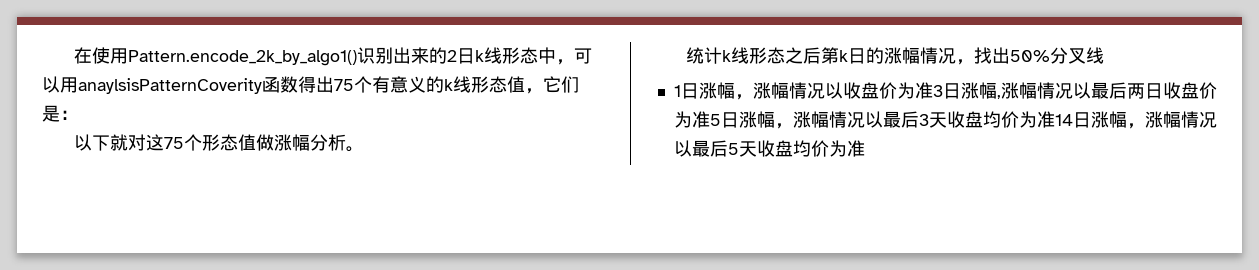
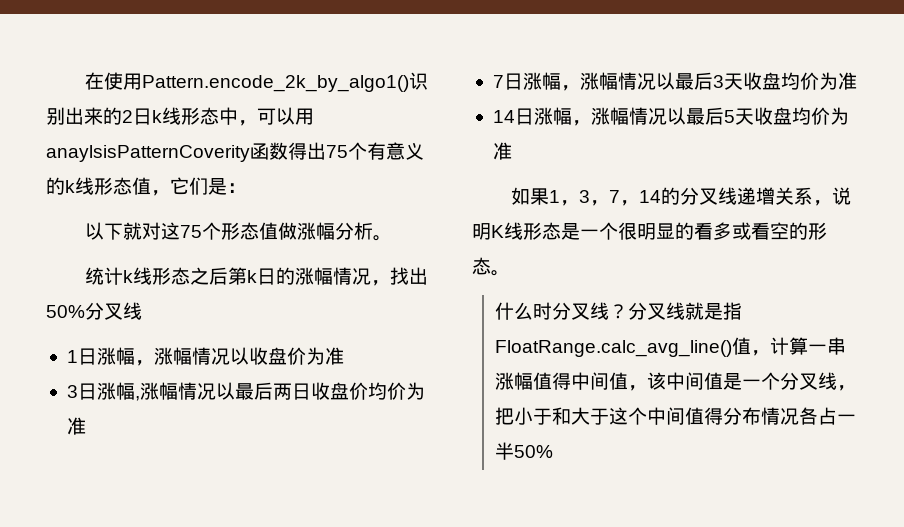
(933, 90) none -> (344, 356) //
[673,111,721,128] 为准5 -> [367,382,425,400] [66,417,86,435] [492,75,504,88] 均价为准 // 7
(1055, 119) none -> (857, 81) //
(865, 148) none -> [511,187,852,206] [472,222,827,240] [472,257,510,276] [494,302,742,320] [494,337,846,357] [494,372,856,391] [494,407,856,425] [494,442,553,460] // 如果1，3，7，14的分叉线递增关系，说明K线形态是一个很明显的看多或看空的形态。 // 什么时分叉线？分叉线就是指FloatRange.calc_avg_line()值，计算一串涨幅值得中间值，该中间值是一个分叉线，把小于和大于这个中间值得分布情况各占一半50%

